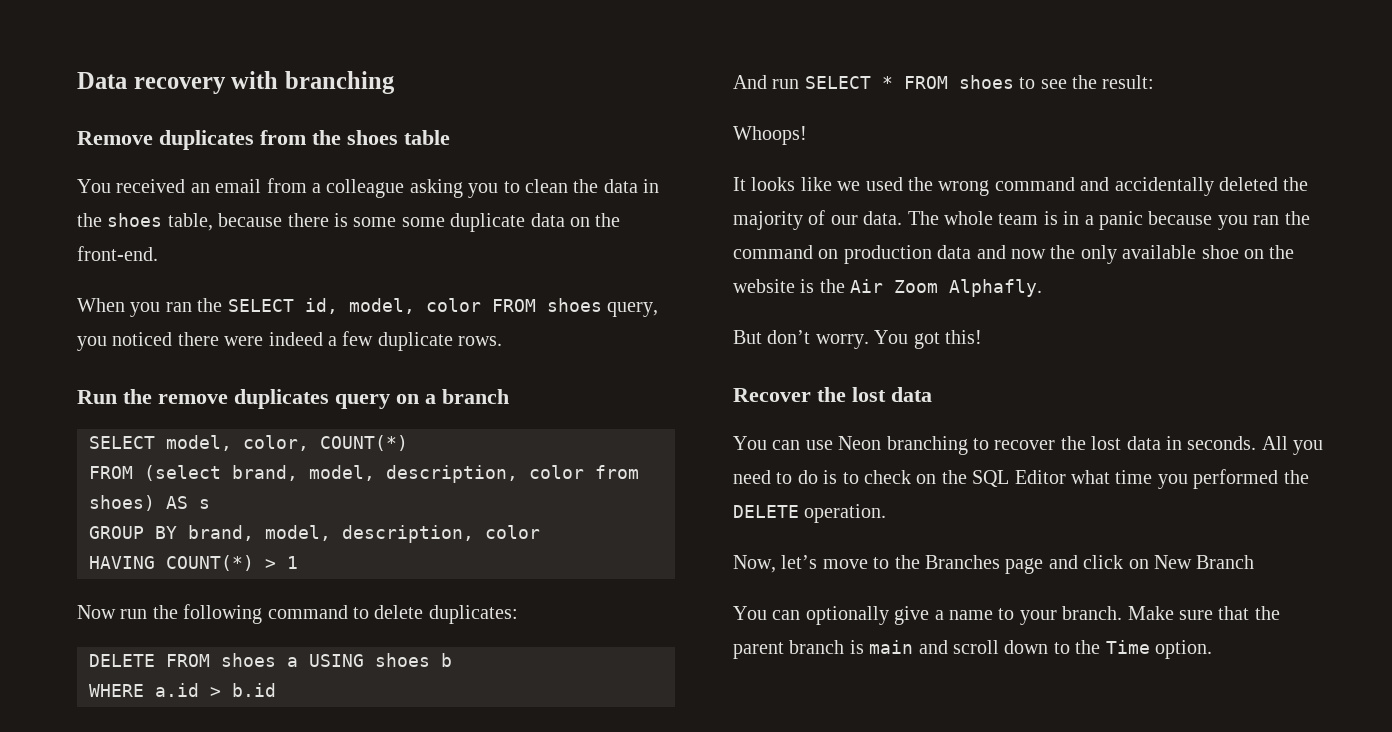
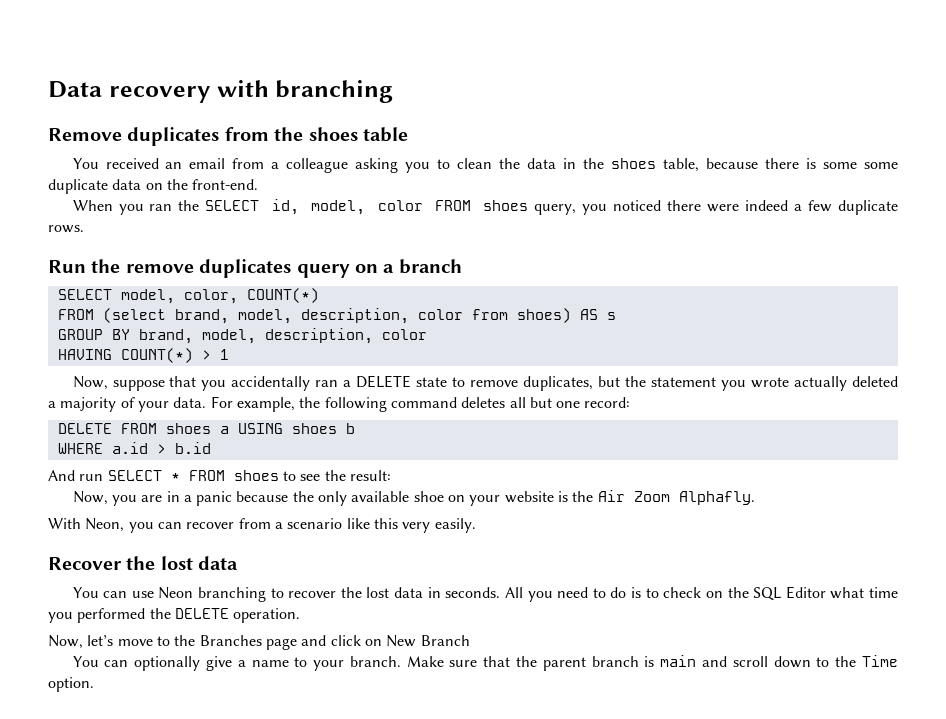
[77,604,518,624] Now run the following command to delete duplicates: -> [72,375,898,391] [48,396,631,412] Now, suppose that you accidentally ran a DELETE state to remove duplicates, but the statement you wrote actually deleted a majority of your data. For example, the following command deletes all but one record:
[733,126,807,145] [733,177,1309,196] [733,210,1310,230] [733,245,1046,264] Whoops! // It looks like we used the wrong command and accidentally deleted the majority of our data. The whole team is in a panic because you ran the command on production data and now -> [72,491,289,506] Now, you are in a panic because
[1269,245,1295,259] the -> [469,495,501,506] your
[733,330,982,349] But don’t worry. You got this! -> [48,518,476,533] With Neon, you can recover from a scenario like this very easily.

